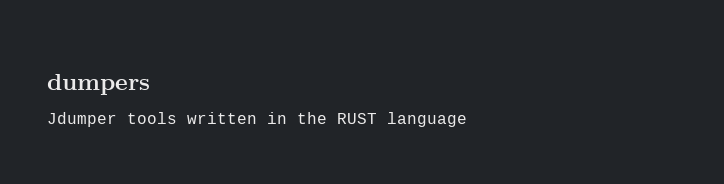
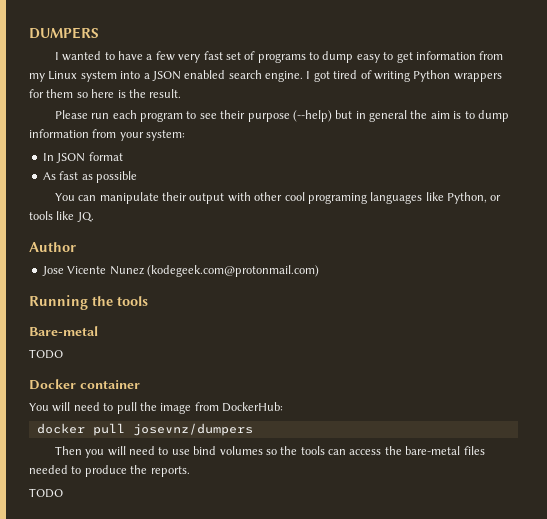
[47,74,150,95] [47,112,467,127] dumpers // Jdumper tools written in the RUST language -> [29,27,99,39] [54,51,504,63] [29,70,502,82] [29,89,182,98] [54,110,509,122] [29,129,186,141] [42,152,123,163] [42,171,137,183] [54,192,502,204] [29,211,94,222] [29,242,76,252] [41,265,319,277] [29,295,148,310] [29,326,98,336] [29,349,63,359] [29,379,140,390] [29,402,283,414] [36,423,253,436] [54,446,485,458] [29,465,190,477] [29,488,63,498] DUMPERS // I wanted to have a few very fast set of programs to dump easy to get information from my Linux system into a JSON enabled search engine. I got tired of writing Python wrappers for them so here is the result. // Please run each program to see their purpose (--help) but in general the aim is to dump information from your system: // In JSON format // As fast as possible // You can manipulate their output with other cool programing languages like Python, or tools like JQ. // Author // Jose Vicente Nunez (kodegeek.com@protonmail.com) // Running the tools // Bare-metal // TODO // Docker container // You will need to pull the image from DockerHub: // docker pull josevnz/dumpers // Then you will need to use bind volumes so the tools can access the bare-metal files needed to produce the reports. // TODO

